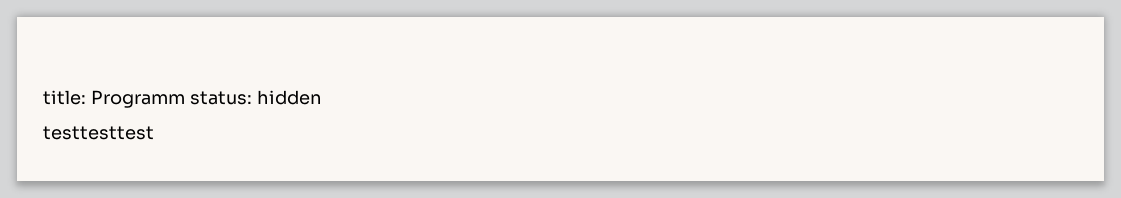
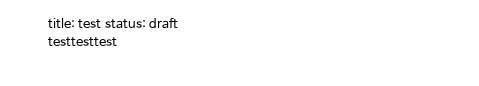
[90,90,322,108] Programm status: hidden -> [78,17,179,29] test status: draft

